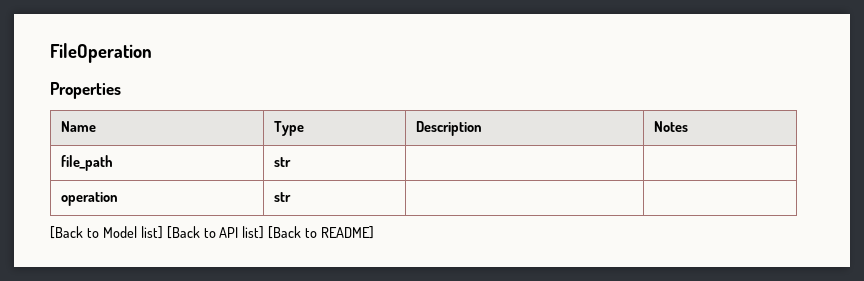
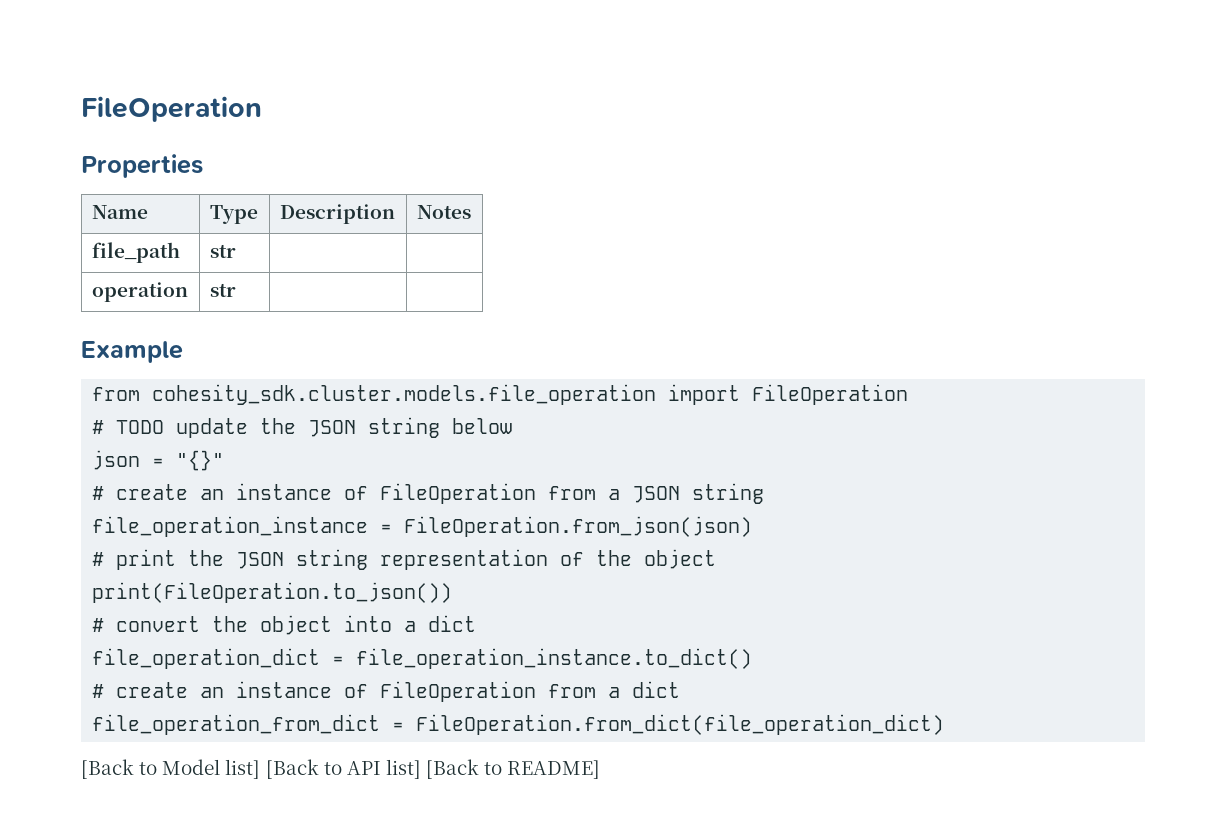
(291, 197) none -> [81,341,183,363] [92,384,909,405] [92,417,513,438] [92,450,225,471] [92,483,765,504] [92,516,753,537] [92,549,717,570] [92,582,453,603] [92,615,477,635] [92,648,753,669] [92,681,681,702] [92,714,945,735] // Example // from cohesity_sdk.cluster.models.file_operation import FileOperation // # TODO update the JSON string below // json = "{}" // # create an instance of FileOperation from a JSON string // file_operation_instance = FileOperation.from_json(json) // # print the JSON string representation of the object // print(FileOperation.to_json()) // # convert the object into a dict // file_operation_dict = file_operation_instance.to_dict() // # create an instance of FileOperation from a dict // file_operation_from_dict = FileOperation.from_dict(file_operation_dict)

